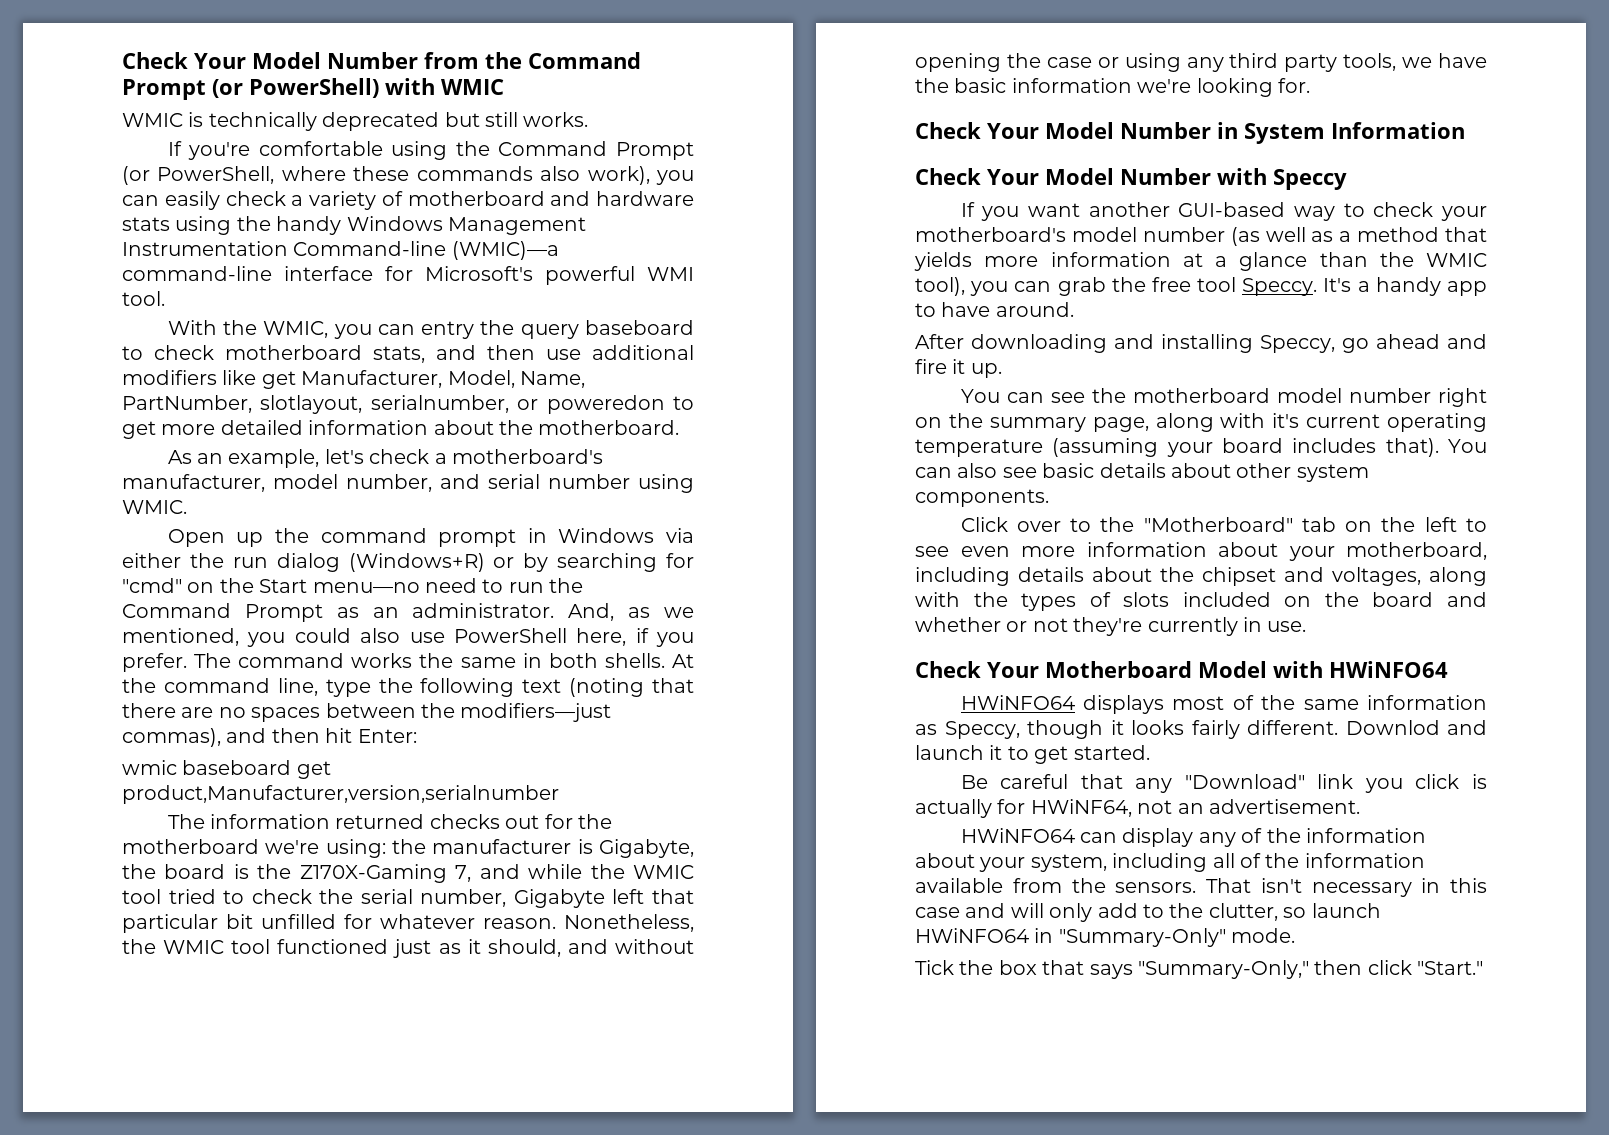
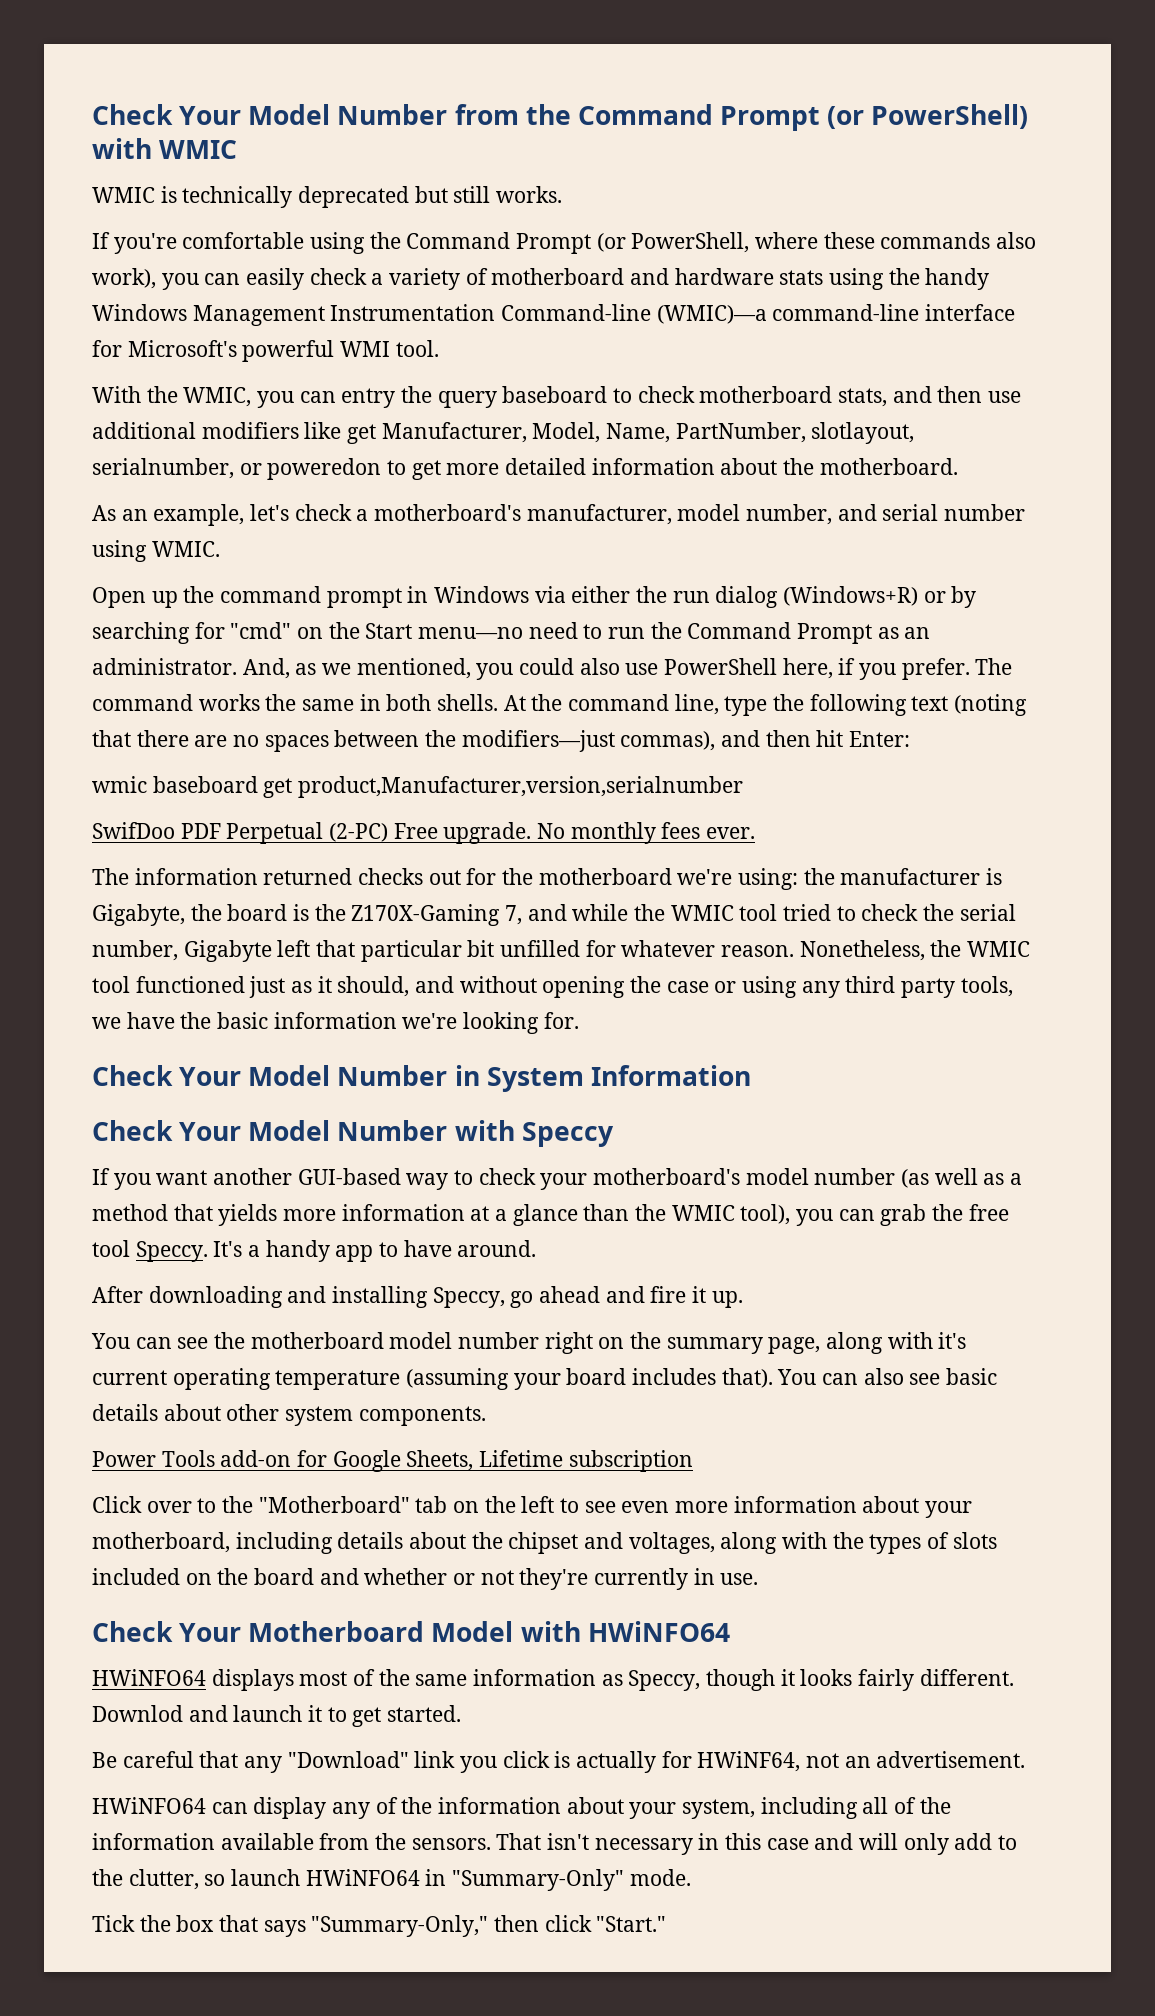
(559, 794) none -> [92,822,756,844] // SwifDoo PDF Perpetual (2-PC) Free upgrade. No monthly fees ever.
(1049, 498) none -> [92,1450,693,1472] // Power Tools add-on for Google Sheets, Lifetime subscription

